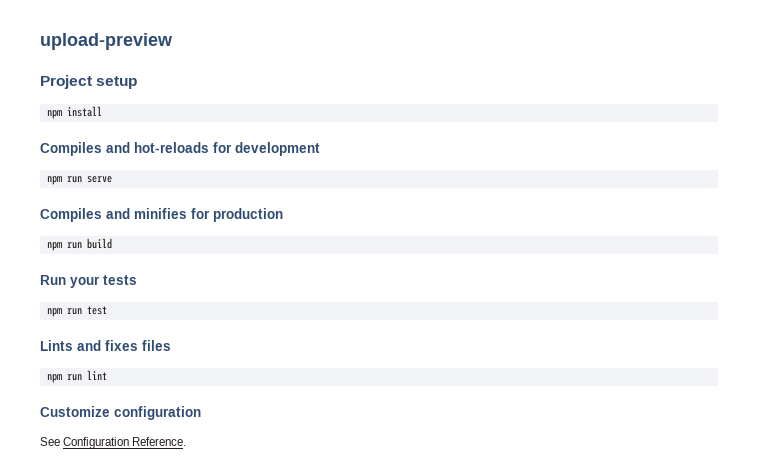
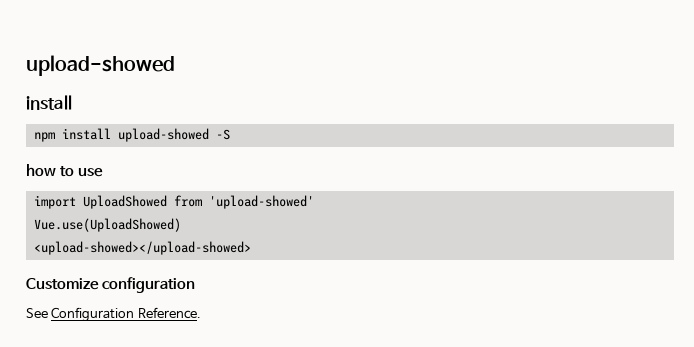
[40,33,173,50] [40,75,138,89] upload-preview // Project setup -> [26,55,175,76] [26,95,72,110] upload-showed // install
[40,142,320,156] [46,176,112,185] [40,208,283,222] [46,238,112,251] [40,275,137,288] [46,306,107,317] [40,340,171,351] [46,370,107,383] // Compiles and hot-reloads for development // npm run serve // Compiles and minifies for production // npm run build // Run your tests // npm run test // Lints and fixes files // npm run lint -> [117,128,230,142] [26,164,103,177] [33,195,314,209] [33,218,181,232] [33,241,251,255] upload-showed -S // how to use // import UploadShowed from 'upload-showed' // Vue.use(UploadShowed) // <upload-showed></upload-showed>

